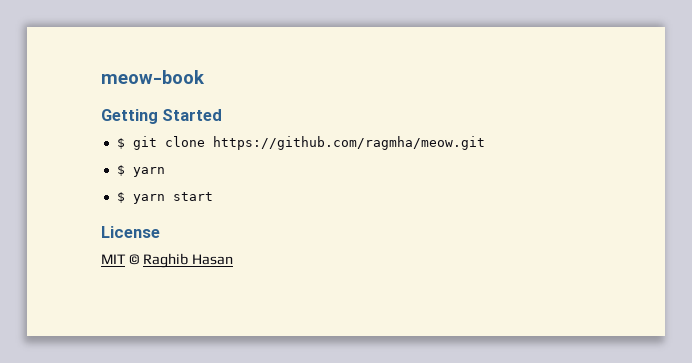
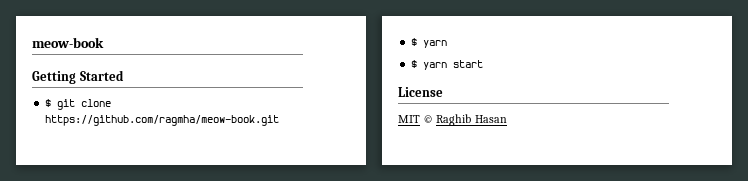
[212,136,485,150] https://github.com/ragmha/meow.git -> [45,115,280,126] https://github.com/ragmha/meow-book.git

